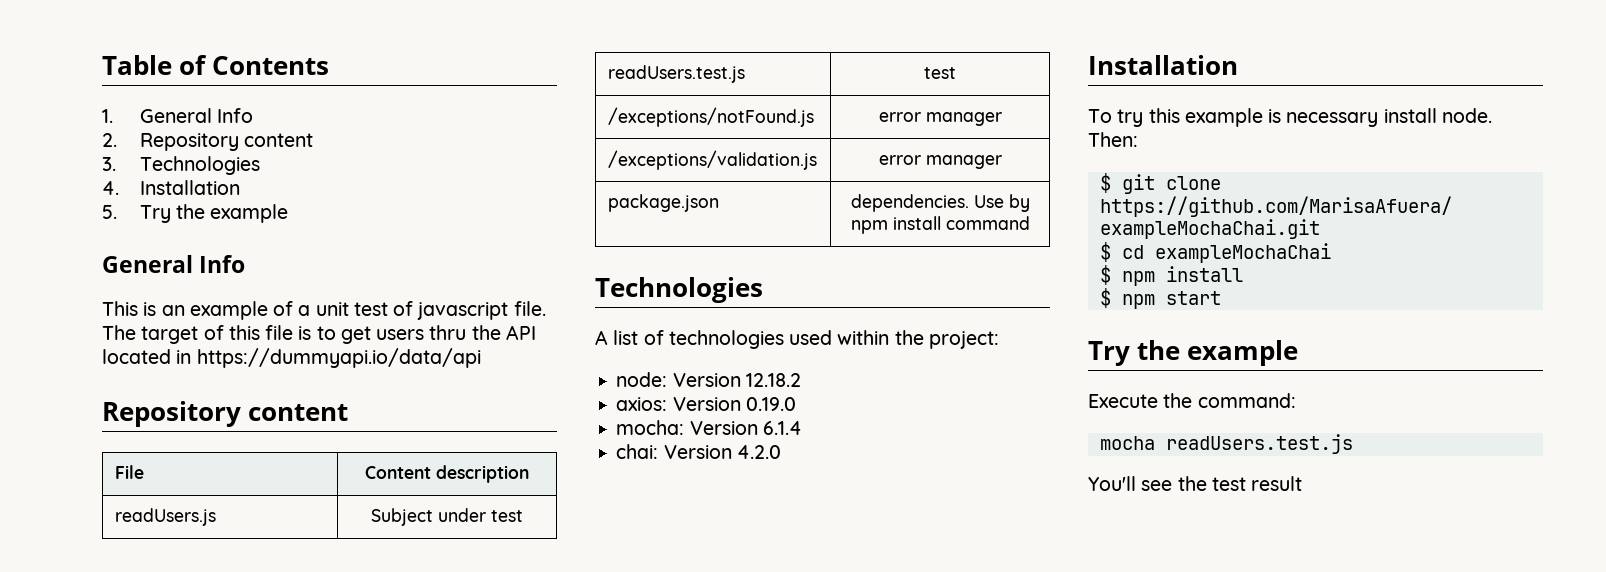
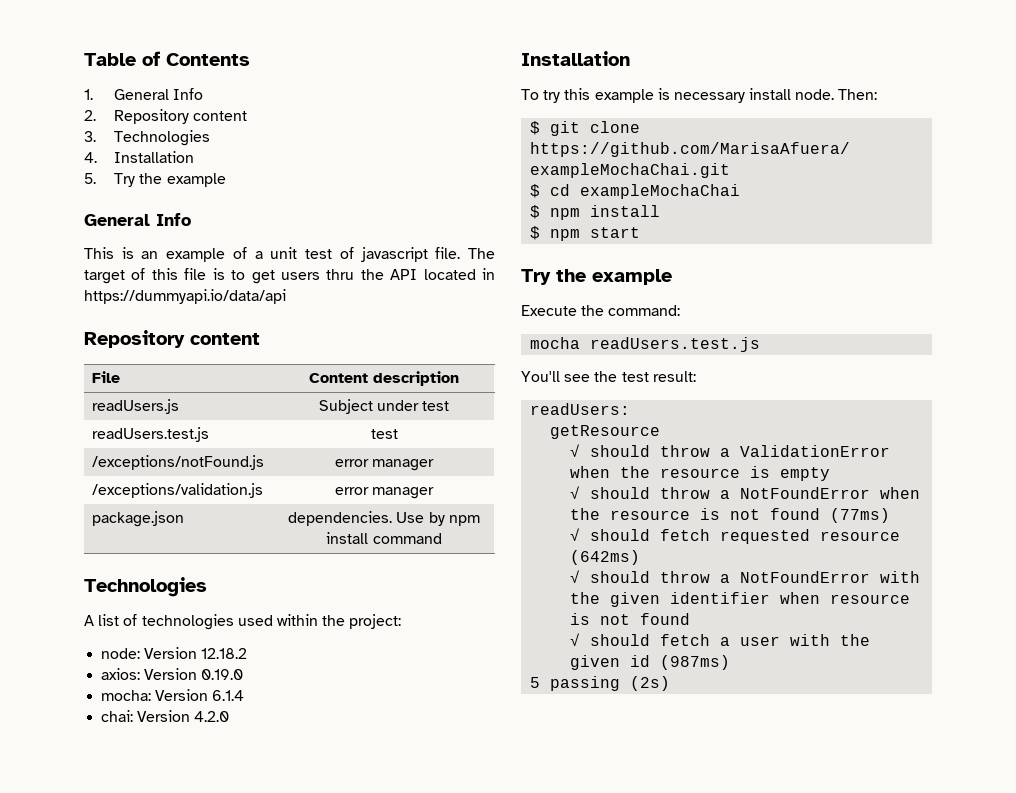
[1251,476,1303,491] result -> [652,371,696,382] [530,403,631,415] [550,425,661,439] [570,444,891,457] [570,466,831,481] [570,486,921,499] [570,508,891,523] [570,528,901,544] [570,550,641,565] [570,570,921,583] [570,592,911,607] [570,613,691,625] [570,633,871,646] [570,655,731,670] [530,676,671,691] result: // readUsers: // getResource // √ should throw a ValidationError when the resource is empty // √ should throw a NotFoundError when the resource is not found (77ms) // √ should fetch requested resource (642ms) // √ should throw a NotFoundError with the given identifier when resource is not found // √ should fetch a user with the given id (987ms) // 5 passing (2s)

